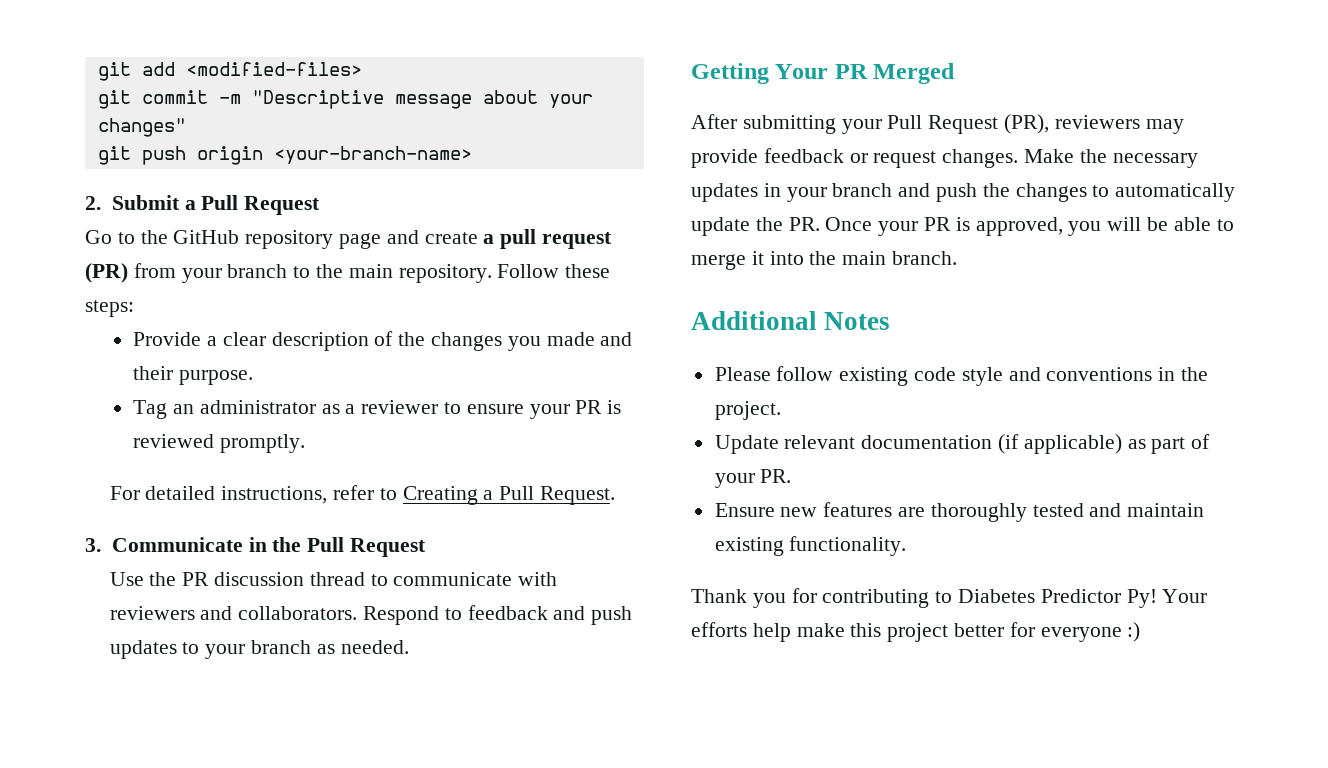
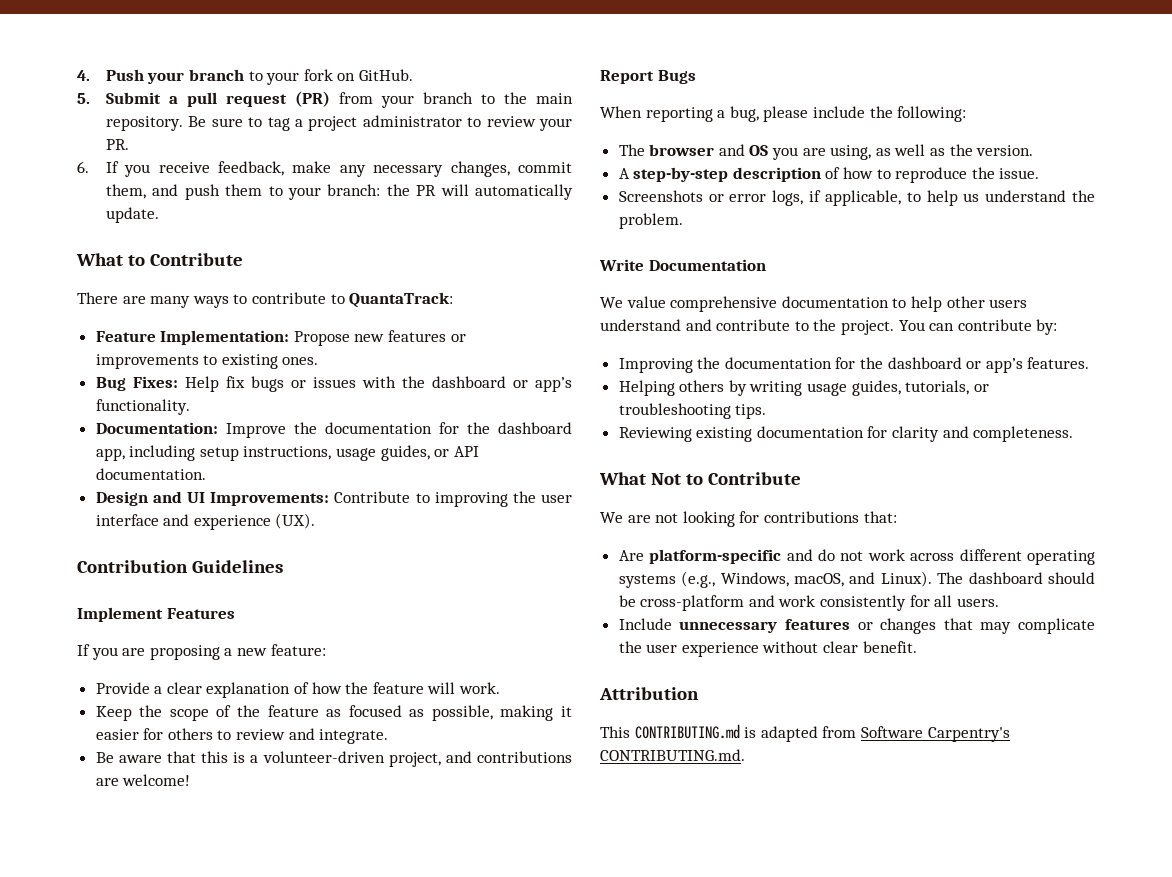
[97,62,362,81] [97,90,593,109] [97,118,186,137] [97,146,472,165] [85,195,321,215] [85,230,478,249] git add <modified-files> // git commit -m "Descriptive message about your changes" // git push origin <your-branch-name> // 2. Submit a Pull Request // Go to the GitHub repository page and create -> [77,69,413,85] [77,92,161,104] 4. Push your branch to your fork on GitHub. // 5. Submit
[497,264,611,278] [85,300,134,317] [133,331,633,351] [133,366,253,385] [133,400,622,419] [133,434,305,453] [109,485,615,505] [85,537,426,557] [109,572,558,586] [109,605,633,625] [109,640,409,659] [691,63,956,84] [691,114,1184,134] [691,148,1198,168] [691,183,1236,202] [691,217,1234,236] [691,251,958,270] [691,311,891,330] [714,366,1209,386] [714,401,781,420] [714,434,1211,454] [714,469,792,488] [714,502,1205,522] [714,536,907,556] [691,588,1208,608] [691,622,1141,642] Follow these steps: // Provide a clear description of the changes you made and their purpose. // Tag an administrator as a reviewer to ensure your PR is reviewed promptly. // For detailed instructions, refer to Creating a Pull Request. // 3. Communicate in the Pull Request // Use the PR discussion thread to communicate with reviewers and collaborators. Respond to feedback and push updates to your branch as needed. // Getting Your PR Merged // After submitting your Pull Request (PR), reviewers may provide feedback or request changes. Make the necessary updates in your branch and push the changes to automatically update the PR. Once your PR is approved, you will be able to merge it into the main branch. // Additional Notes // Please follow existing code style and conventions in the project. // Update relevant documentation (if applicable) as part of your PR. // Ensure new features are thoroughly tested and maintain existing functionality. // Thank you for contributing to Diabetes Predictor Py! Your efforts help make this project better for everyone :) -> [188,115,572,131] [105,139,129,150] [77,161,572,177] [105,184,573,200] [105,207,159,223] [76,253,243,266] [77,292,454,308] [95,330,466,346] [95,354,319,369] [95,376,572,392] [95,399,190,415] [95,422,572,438] [95,445,479,461] [95,468,206,480] [95,491,572,507] [95,513,316,530] [77,560,283,573] [77,607,235,622] [77,644,326,660] [95,682,501,698] [95,705,572,721] [95,728,389,744] [95,751,572,767] [95,774,191,786] [600,70,696,84] [600,106,967,122] [618,144,1034,160] [618,167,1040,183] [618,190,1095,206] [618,213,683,229] [599,259,766,271] [600,296,1028,312] [600,319,1058,335] [618,357,1090,373] [618,380,989,396] [618,403,767,419] [618,426,1074,442] [599,472,801,485] [600,511,897,527] [618,549,1095,565] [618,571,1095,588] [618,595,999,611] [618,618,1095,634] [618,641,917,657] [599,687,699,700] [600,724,1010,742] [600,749,745,761] Be sure to tag a project administrator to review your PR. // 6. If you receive feedback, make any necessary changes, commit them, and push them to your branch: the PR will automatically update. // What to Contribute // There are many ways to contribute to QuantaTrack: // Feature Implementation: Propose new features or improvements to existing ones. // Bug Fixes: Help fix bugs or issues with the dashboard or app’s functionality. // Documentation: Improve the documentation for the dashboard app, including setup instructions, usage guides, or API documentation. // Design and UI Improvements: Contribute to improving the user interface and experience (UX). // Contribution Guidelines // Implement Features // If you are proposing a new feature: // Provide a clear explanation of how the feature will work. // Keep the scope of the feature as focused as possible, making it easier for others to review and integrate. // Be aware that this is a volunteer-driven project, and contributions are welcome! // Report Bugs // When reporting a bug, please include the following: // The browser and OS you are using, as well as the version. // A step-by-step description of how to reproduce the issue. // Screenshots or error logs, if applicable, to help us understand the problem. // Write Documentation // We value comprehensive documentation to help other users understand and contribute to the project. You can contribute by: // Improving the documentation for the dashboard or app’s features. // Helping others by writing usage guides, tutorials, or troubleshooting tips. // Reviewing existing documentation for clarity and completeness. // What Not to Contribute // We are not looking for contributions that: // Are platform-specific and do not work across different operating systems (e.g., Windows, macOS, and Linux). The dashboard should be cross-platform and work consistently for all users. // Include unnecessary features or changes that may complicate the user experience without clear benefit. // Attribution // This CONTRIBUTING.md is adapted from Software Carpentry's CONTRIBUTING.md.

